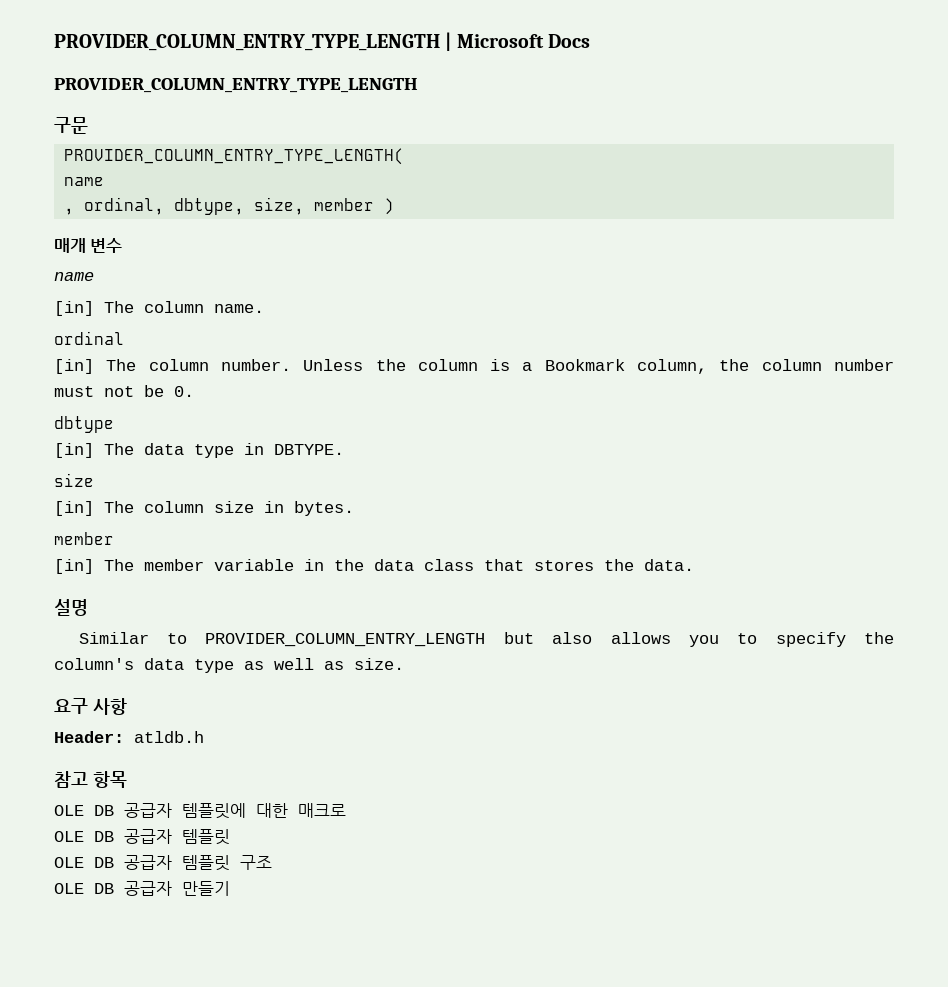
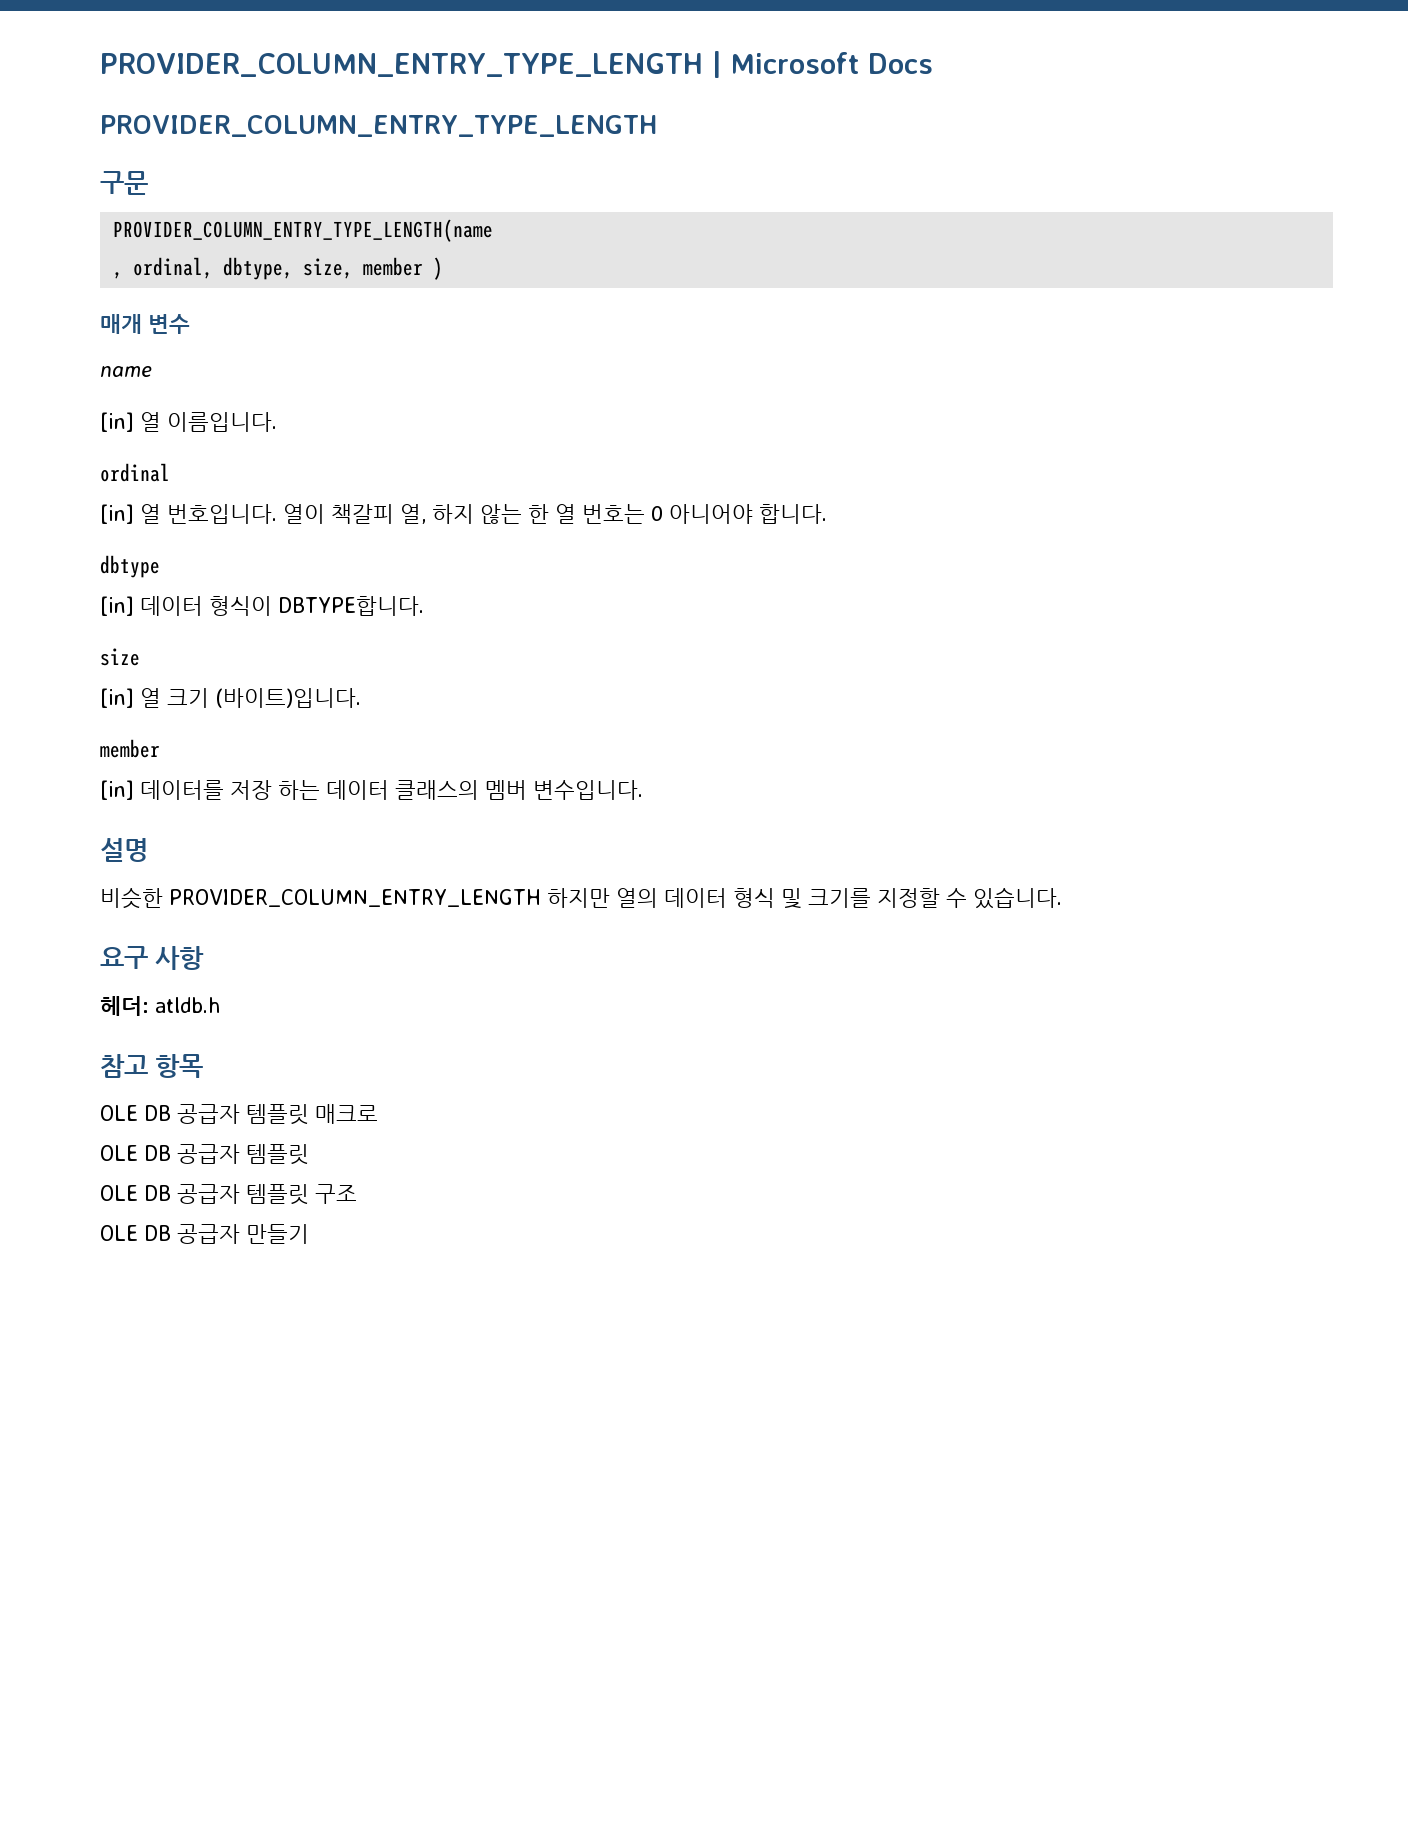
[64,148,405,165] [64,177,105,186] PROVIDER_COLUMN_ENTRY_TYPE_LENGTH( // name -> [113,219,494,242] PROVIDER_COLUMN_ENTRY_TYPE_LENGTH(name
[104,301,264,313] The column name. -> [140,412,277,432] 열 이름입니다.
[106,359,894,374] [54,385,194,397] [54,416,114,433] [54,443,344,458] [54,473,94,487] [54,501,354,516] [54,532,114,545] [54,559,694,574] [54,599,88,616] [78,632,895,647] [54,658,404,673] The column number. Unless the column is a Bookmark column, the column number must not be 0. // dbtype // [in] The data type in DBTYPE. // size // [in] The column size in bytes. // member // [in] The member variable in the data class that stores the data. // 설명 // Similar to PROVIDER_COLUMN_ENTRY_LENGTH but also allows you to specify the column's data type as well as size. -> [140,504,827,524] [100,555,160,578] [100,596,424,616] [100,648,140,666] [100,688,361,708] [100,739,160,758] [100,780,643,800] [100,838,148,862] [100,887,1062,909] 열 번호입니다. 열이 책갈피 열, 하지 않는 한 열 번호는 0 아니어야 합니다. // dbtype // [in] 데이터 형식이 DBTYPE합니다. // size // [in] 열 크기 (바이트)입니다. // member // [in] 데이터를 저장 하는 데이터 클래스의 멤버 변수입니다. // 설명 // 비슷한 PROVIDER_COLUMN_ENTRY_LENGTH 하지만 열의 데이터 형식 및 크기를 지정할 수 있습니다.
[54,731,124,743] Header: -> [100,996,149,1016] 헤더:
[182,803,288,819] 템플릿에 대한 -> [246,1104,309,1125] 템플릿

